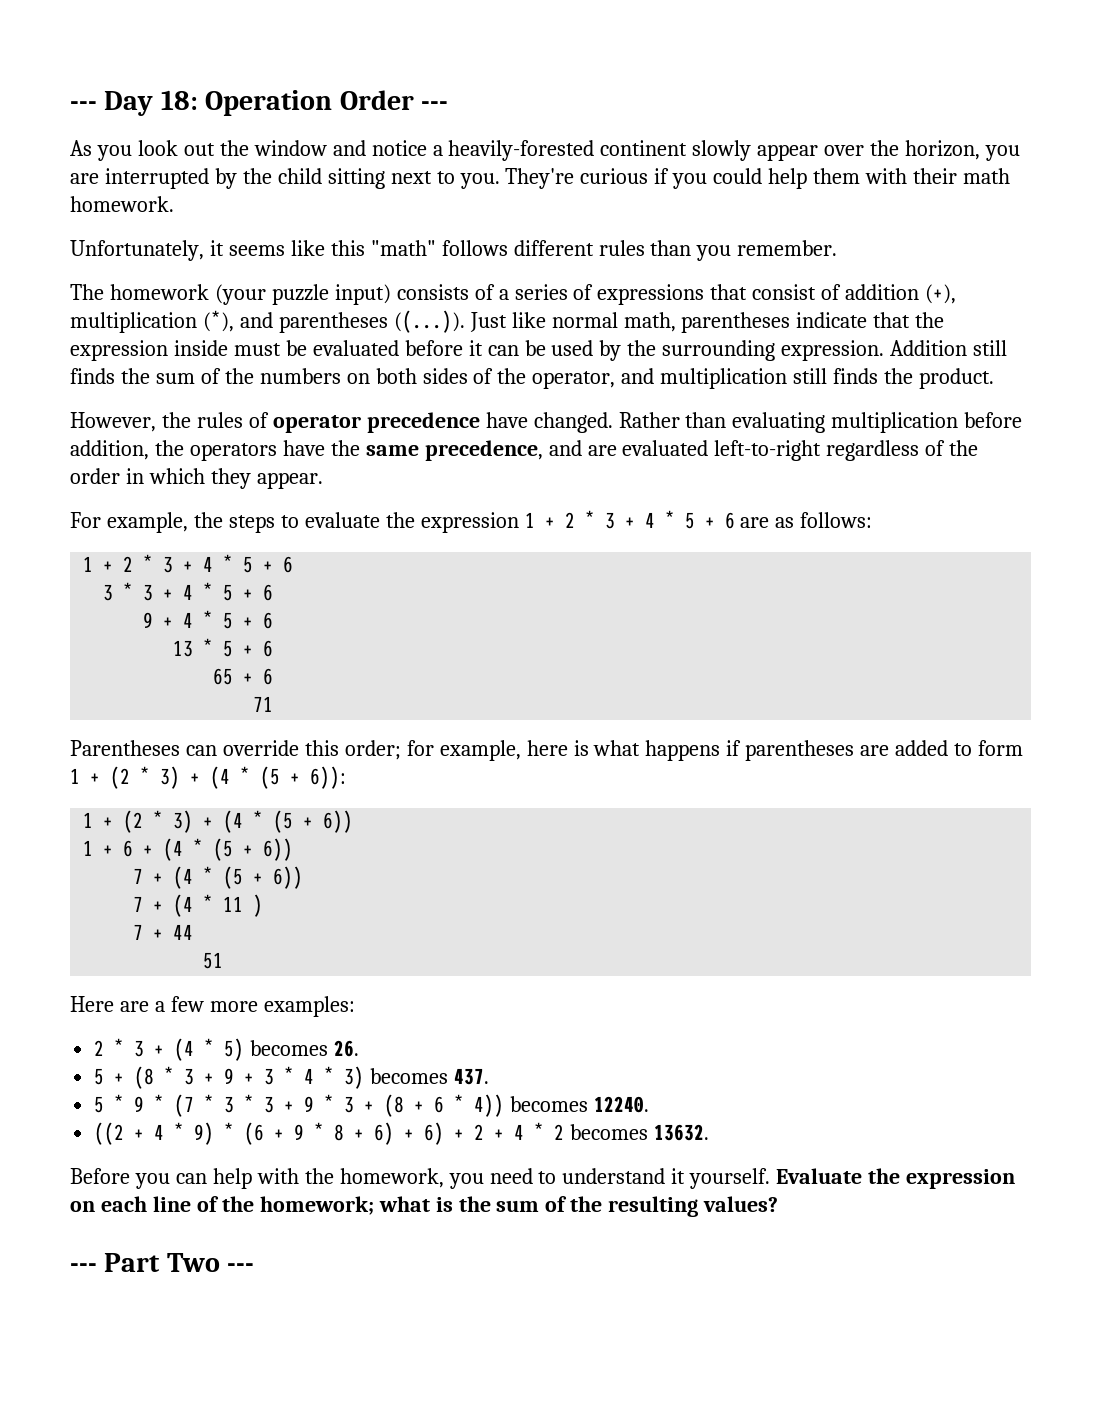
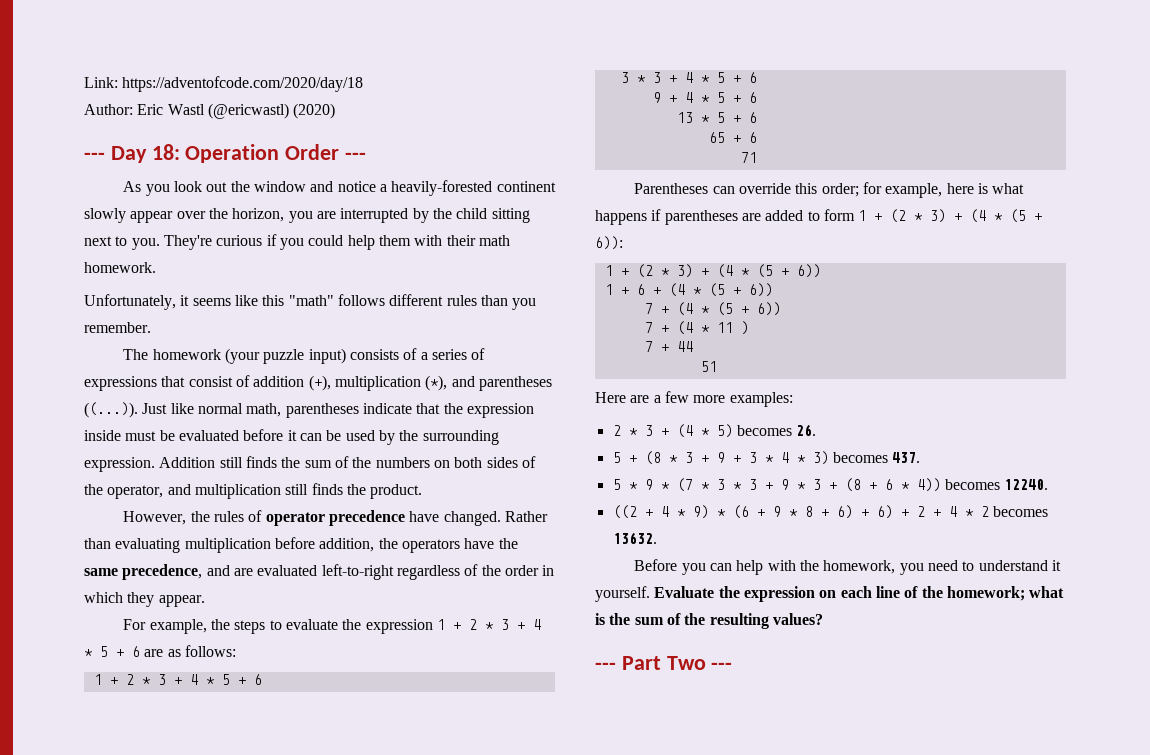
(70, 105) none -> [84,76,364,92] [84,103,336,119] Link: https://adventofcode.com/2020/day/18 // Author: Eric Wastl (@ericwastl) (2020) //

